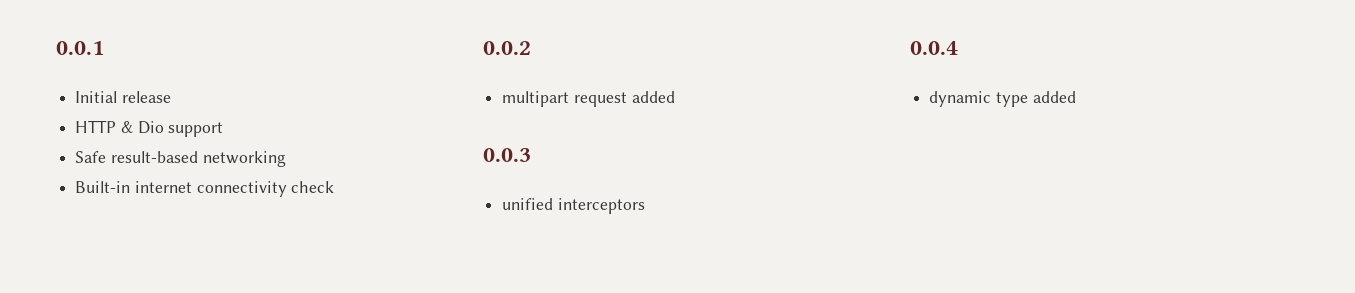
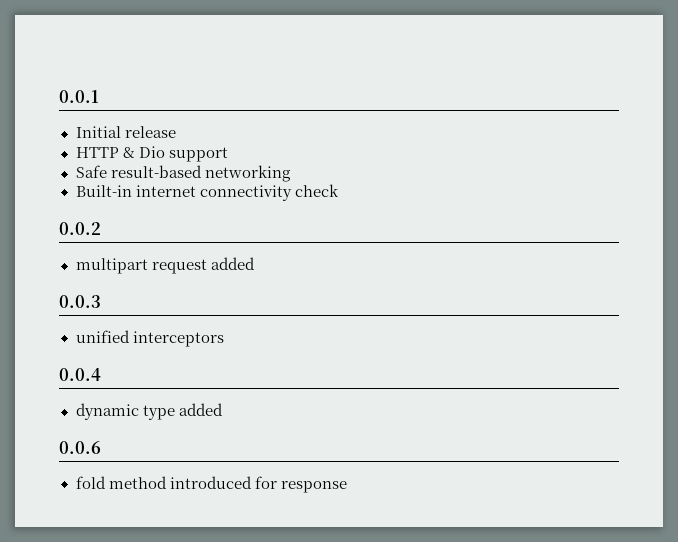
(1076, 97) none -> [59,441,101,454] [75,476,347,493] // 0.0.6 // fold method introduced for response

